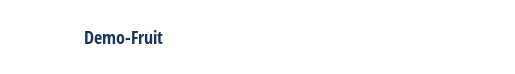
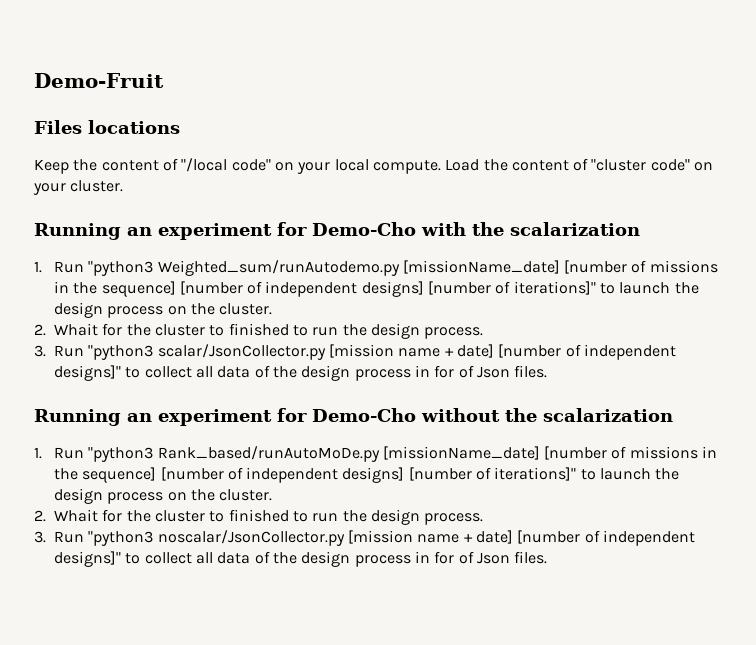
(163, 37) none -> [34,120,180,134] [34,158,714,174] [33,180,124,195] [34,222,640,240] [34,260,718,276] [53,281,699,297] [53,302,273,318] [34,323,484,339] [34,344,676,360] [54,365,548,381] [34,408,673,426] [34,446,718,462] [53,467,680,483] [53,488,273,504] [34,509,484,525] [34,530,695,546] [54,551,548,567] // Files locations // Keep the content of "/local code" on your local compute. Load the content of "cluster code" on your cluster. // Running an experiment for Demo-Cho with the scalarization // 1. Run "python3 Weighted_sum/runAutodemo.py [missionName_date] [number of missions in the sequence] [number of independent designs] [number of iterations]" to launch the design process on the cluster. // 2. Whait for the cluster to finished to run the design process. // 3. Run "python3 scalar/JsonCollector.py [mission name + date] [number of independent designs]" to collect all data of the design process in for of Json files. // Running an experiment for Demo-Cho without the scalarization // 1. Run "python3 Rank_based/runAutoMoDe.py [missionName_date] [number of missions in the sequence] [number of independent designs] [number of iterations]" to launch the design process on the cluster. // 2. Whait for the cluster to finished to run the design process. // 3. Run "python3 noscalar/JsonCollector.py [mission name + date] [number of independent designs]" to collect all data of the design process in for of Json files.

